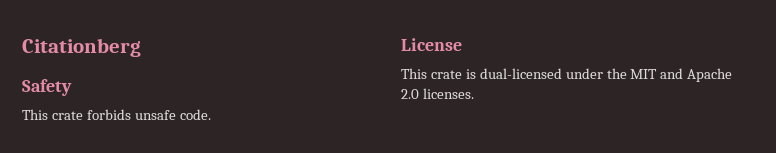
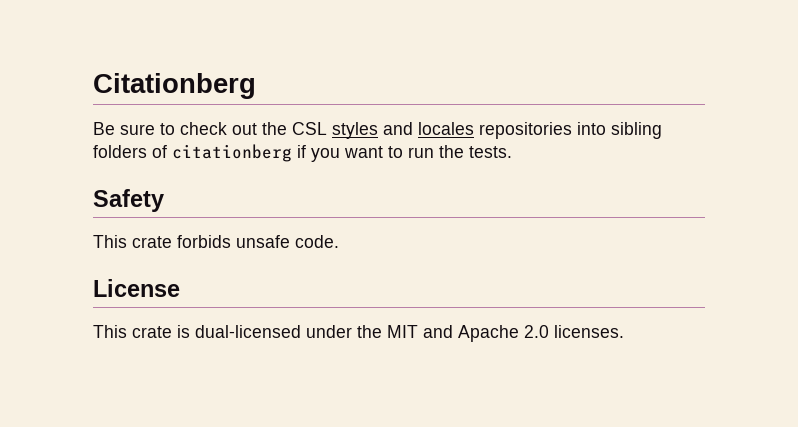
(141, 47) none -> [93,122,662,139] [93,144,512,162] // Be sure to check out the CSL styles and locales repositories into sibling folders of citationberg if you want to run the tests.

